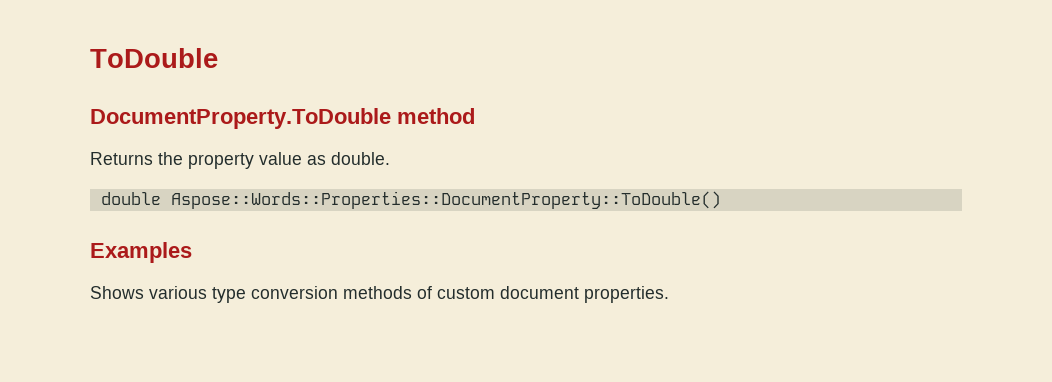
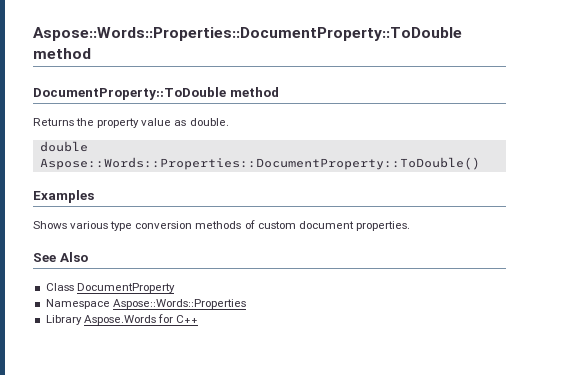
[90,48,218,68] [90,108,391,129] ToDouble // DocumentProperty.ToDouble -> [33,27,462,41] [33,48,91,59] [33,87,226,100] Aspose::Words::Properties::DocumentProperty::ToDouble method // DocumentProperty::ToDouble
(669, 294) none -> [33,252,88,262] [45,283,175,293] [45,299,246,309] [45,314,198,325] // See Also // Class DocumentProperty // Namespace Aspose::Words::Properties // Library Aspose.Words for C++

